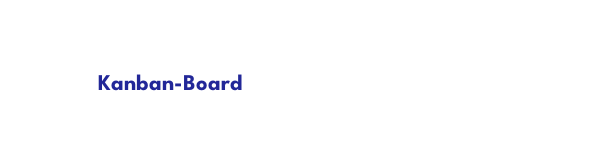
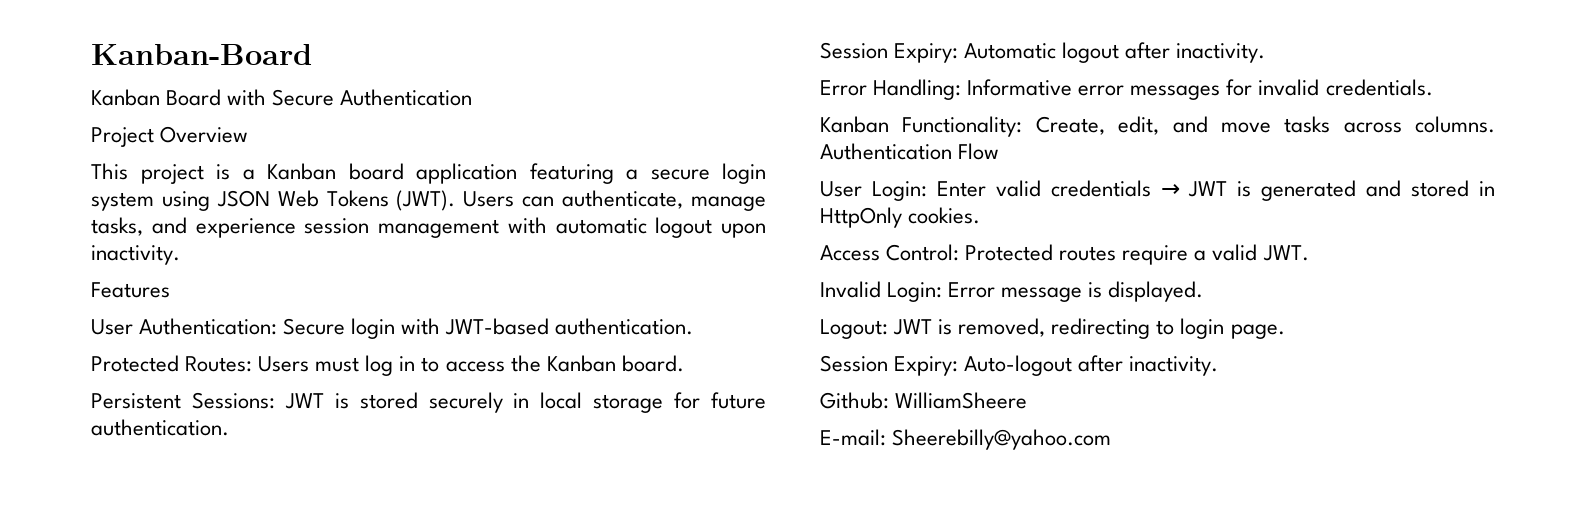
(243, 82) none -> [91,89,473,106] [91,126,249,147] [91,163,766,184] [91,190,766,211] [91,217,766,238] [91,245,180,265] [91,282,170,298] [91,318,694,339] [91,355,684,376] [91,392,766,413] [91,419,229,436] [820,42,1266,63] [820,79,1433,100] [820,116,1495,137] [820,143,1000,160] [820,180,1495,201] [820,207,981,228] [820,244,1309,265] [820,281,1204,302] [820,318,1285,339] [820,355,1219,376] [820,392,1028,409] [820,429,1112,450] // Kanban Board with Secure Authentication // Project Overview // This project is a Kanban board application featuring a secure login system using JSON Web Tokens (JWT). Users can authenticate, manage tasks, and experience session management with automatic logout upon inactivity. // Features // User Authentication: Secure login with JWT-based authentication. // Protected Routes: Users must log in to access the Kanban board. // Persistent Sessions: JWT is stored securely in local storage for future authentication. // Session Expiry: Automatic logout after inactivity. // Error Handling: Informative error messages for invalid credentials. // Kanban Functionality: Create, edit, and move tasks across columns. Authentication Flow // User Login: Enter valid credentials → JWT is generated and stored in HttpOnly cookies. // Access Control: Protected routes require a valid JWT. // Invalid Login: Error message is displayed. // Logout: JWT is removed, redirecting to login page. // Session Expiry: Auto-logout after inactivity. // Github: WilliamSheere // E-mail: Sheerebilly@yahoo.com

